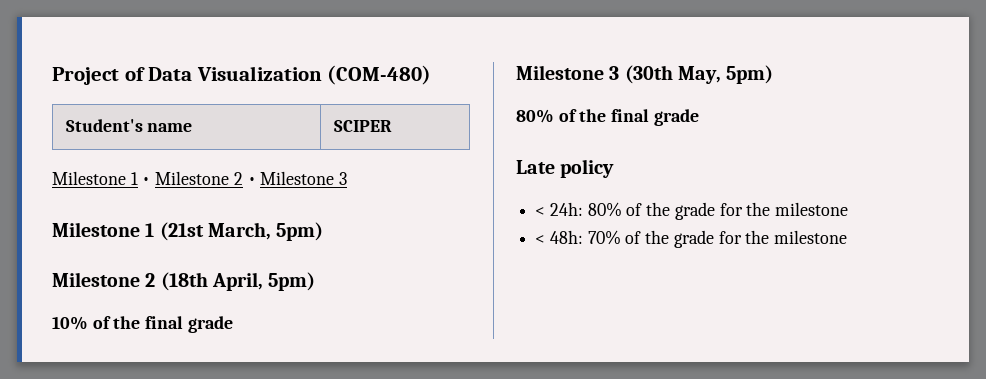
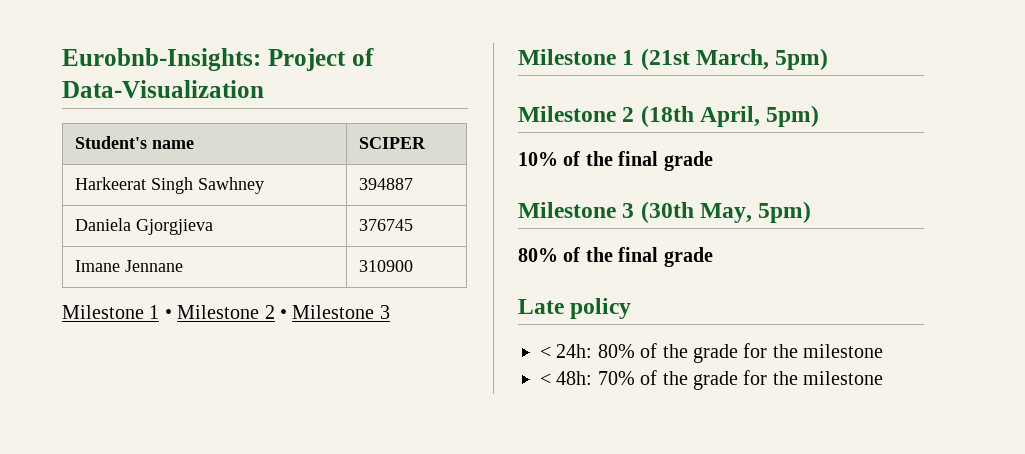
(52, 76) none -> [62,48,261,71] Eurobnb-Insights:
[148,65,432,85] Data Visualization (COM-480) -> [62,80,264,98] Data-Visualization
(392, 126) none -> [75,177,265,194] [359,178,414,190] [75,218,214,235] [359,219,414,231] [75,260,184,272] [359,260,414,272] // Harkeerat Singh Sawhney | 394887 // Daniela Gjorgjieva | 376745 // Imane Jennane | 310900

